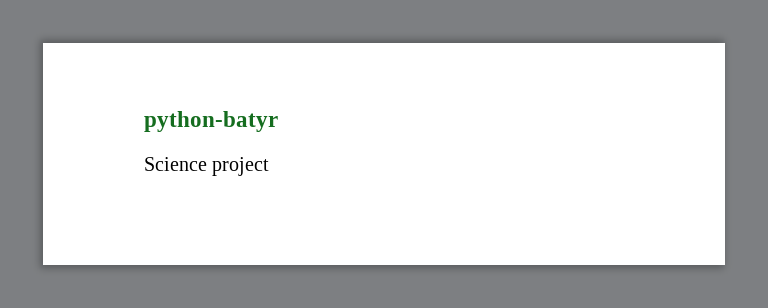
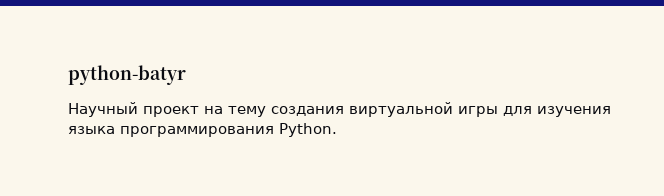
[144,157,270,176] Science project -> [68,102,611,117] [68,123,337,137] Научный проект на тему создания виртуальной игры для изучения языка программирования Python.

